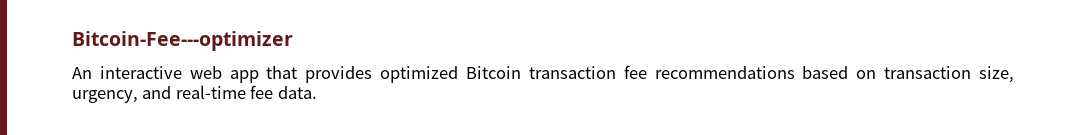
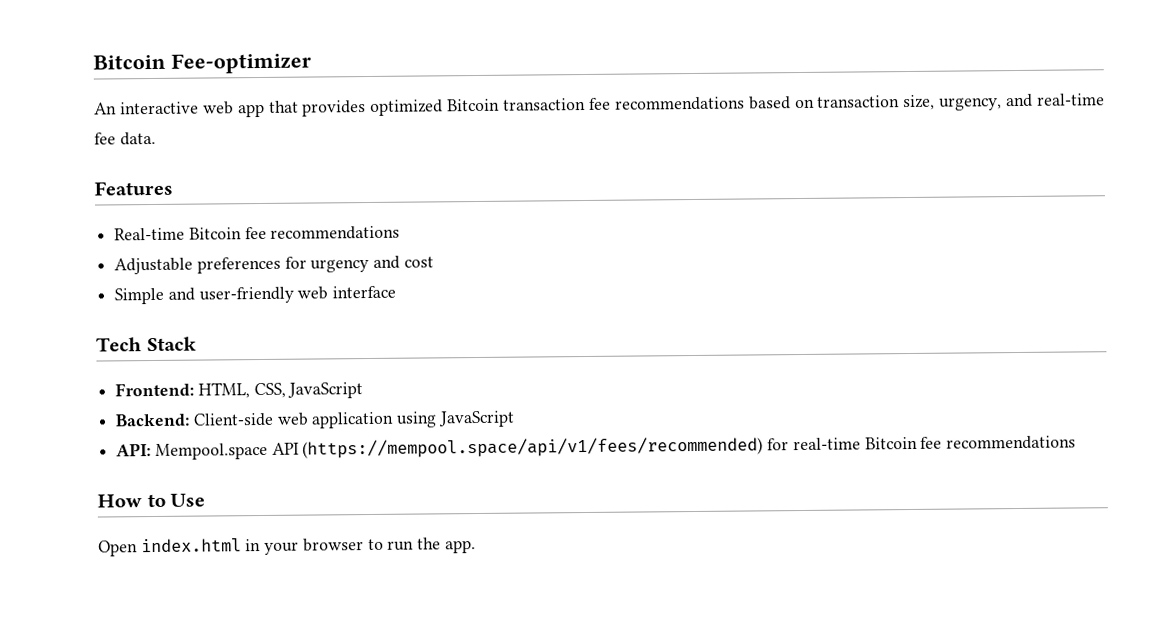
[72,31,293,51] Bitcoin-Fee---optimizer -> [93,52,312,74] Bitcoin Fee-optimizer
(317, 92) none -> [94,180,173,196] [114,225,401,241] [114,255,434,275] [114,285,397,305] [96,336,197,352] [115,382,364,399] [115,410,515,429] [116,435,1077,460] [97,493,206,508] [98,537,476,557] // Features // Real-time Bitcoin fee recommendations // Adjustable preferences for urgency and cost // Simple and user-friendly web interface // Tech Stack // Frontend: HTML, CSS, JavaScript // Backend: Client-side web application using JavaScript // API: Mempool.space API (https://mempool.space/api/v1/fees/recommended) for real-time Bitcoin fee recommendations // How to Use // Open index.html in your browser to run the app.

